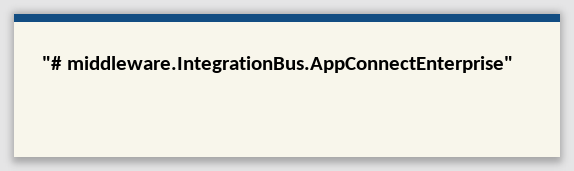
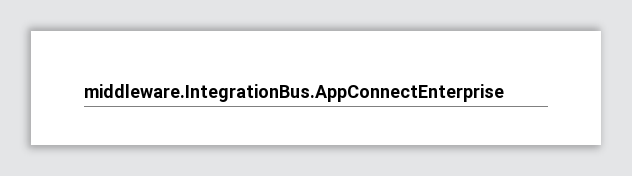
[42,56,513,73] "# middleware.IntegrationBus.AppConnectEnterprise" -> [84,84,504,102] middleware.IntegrationBus.AppConnectEnterprise

